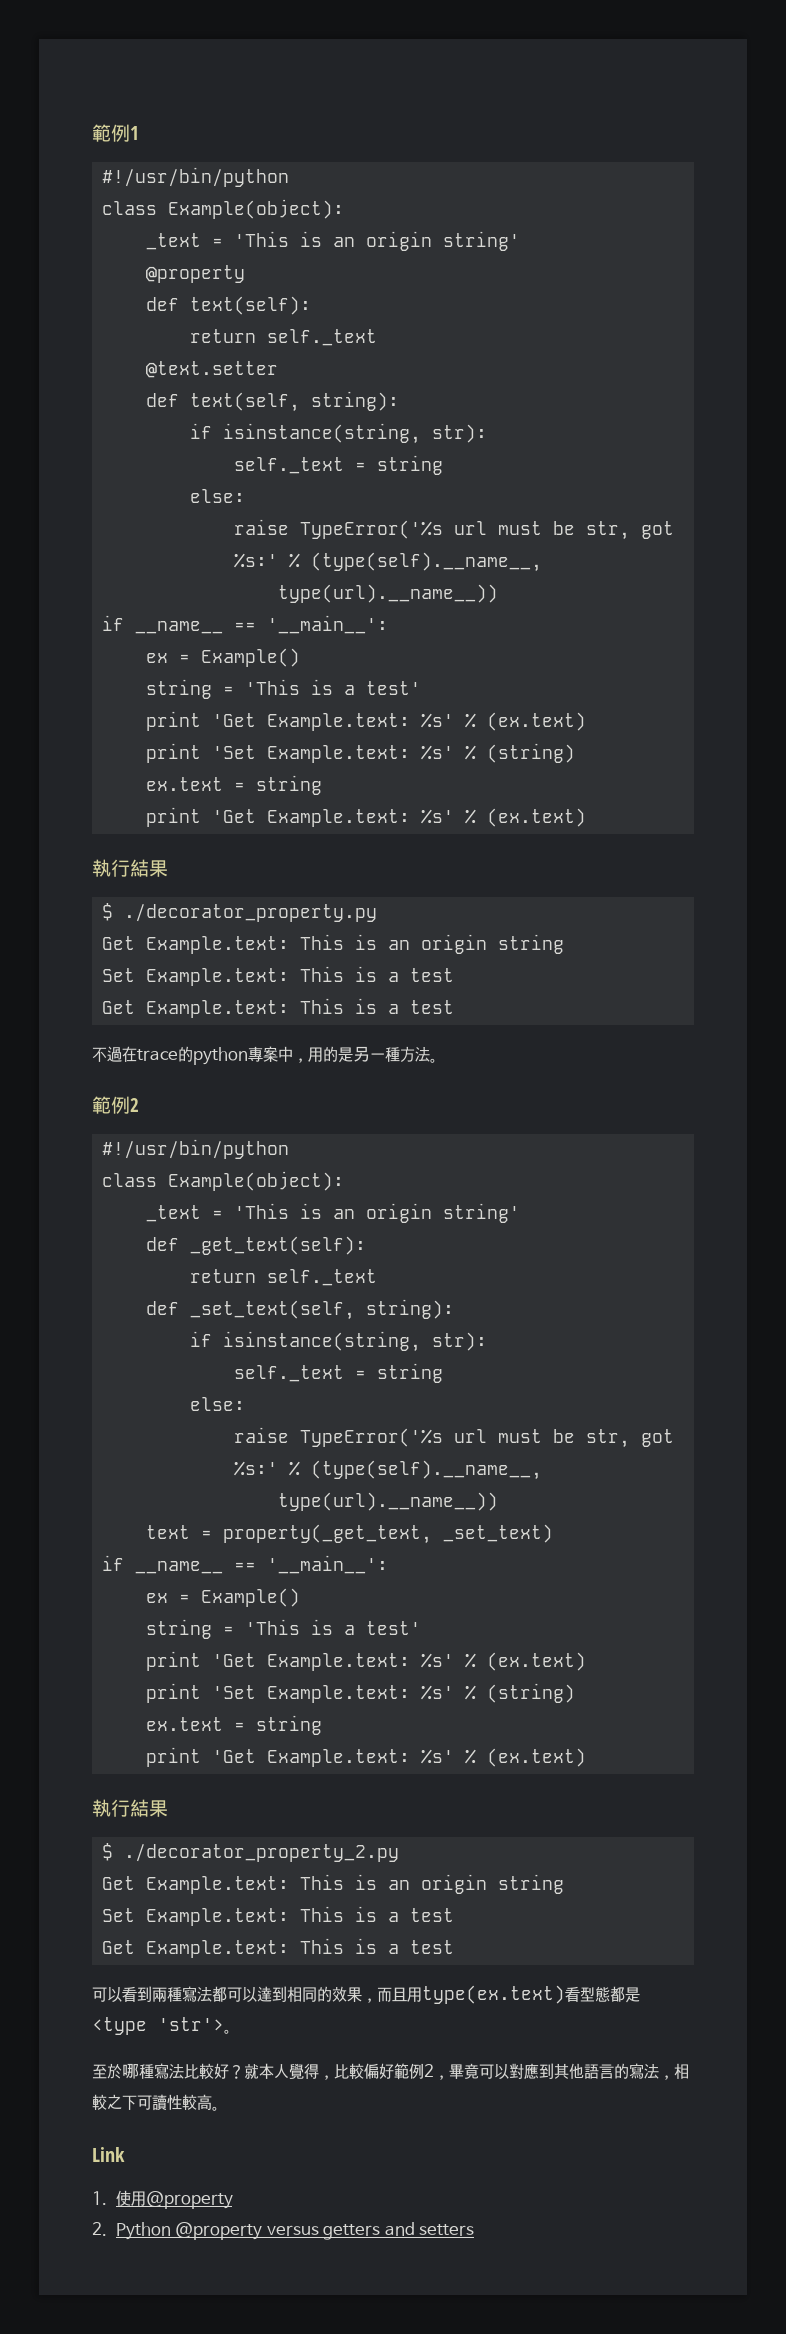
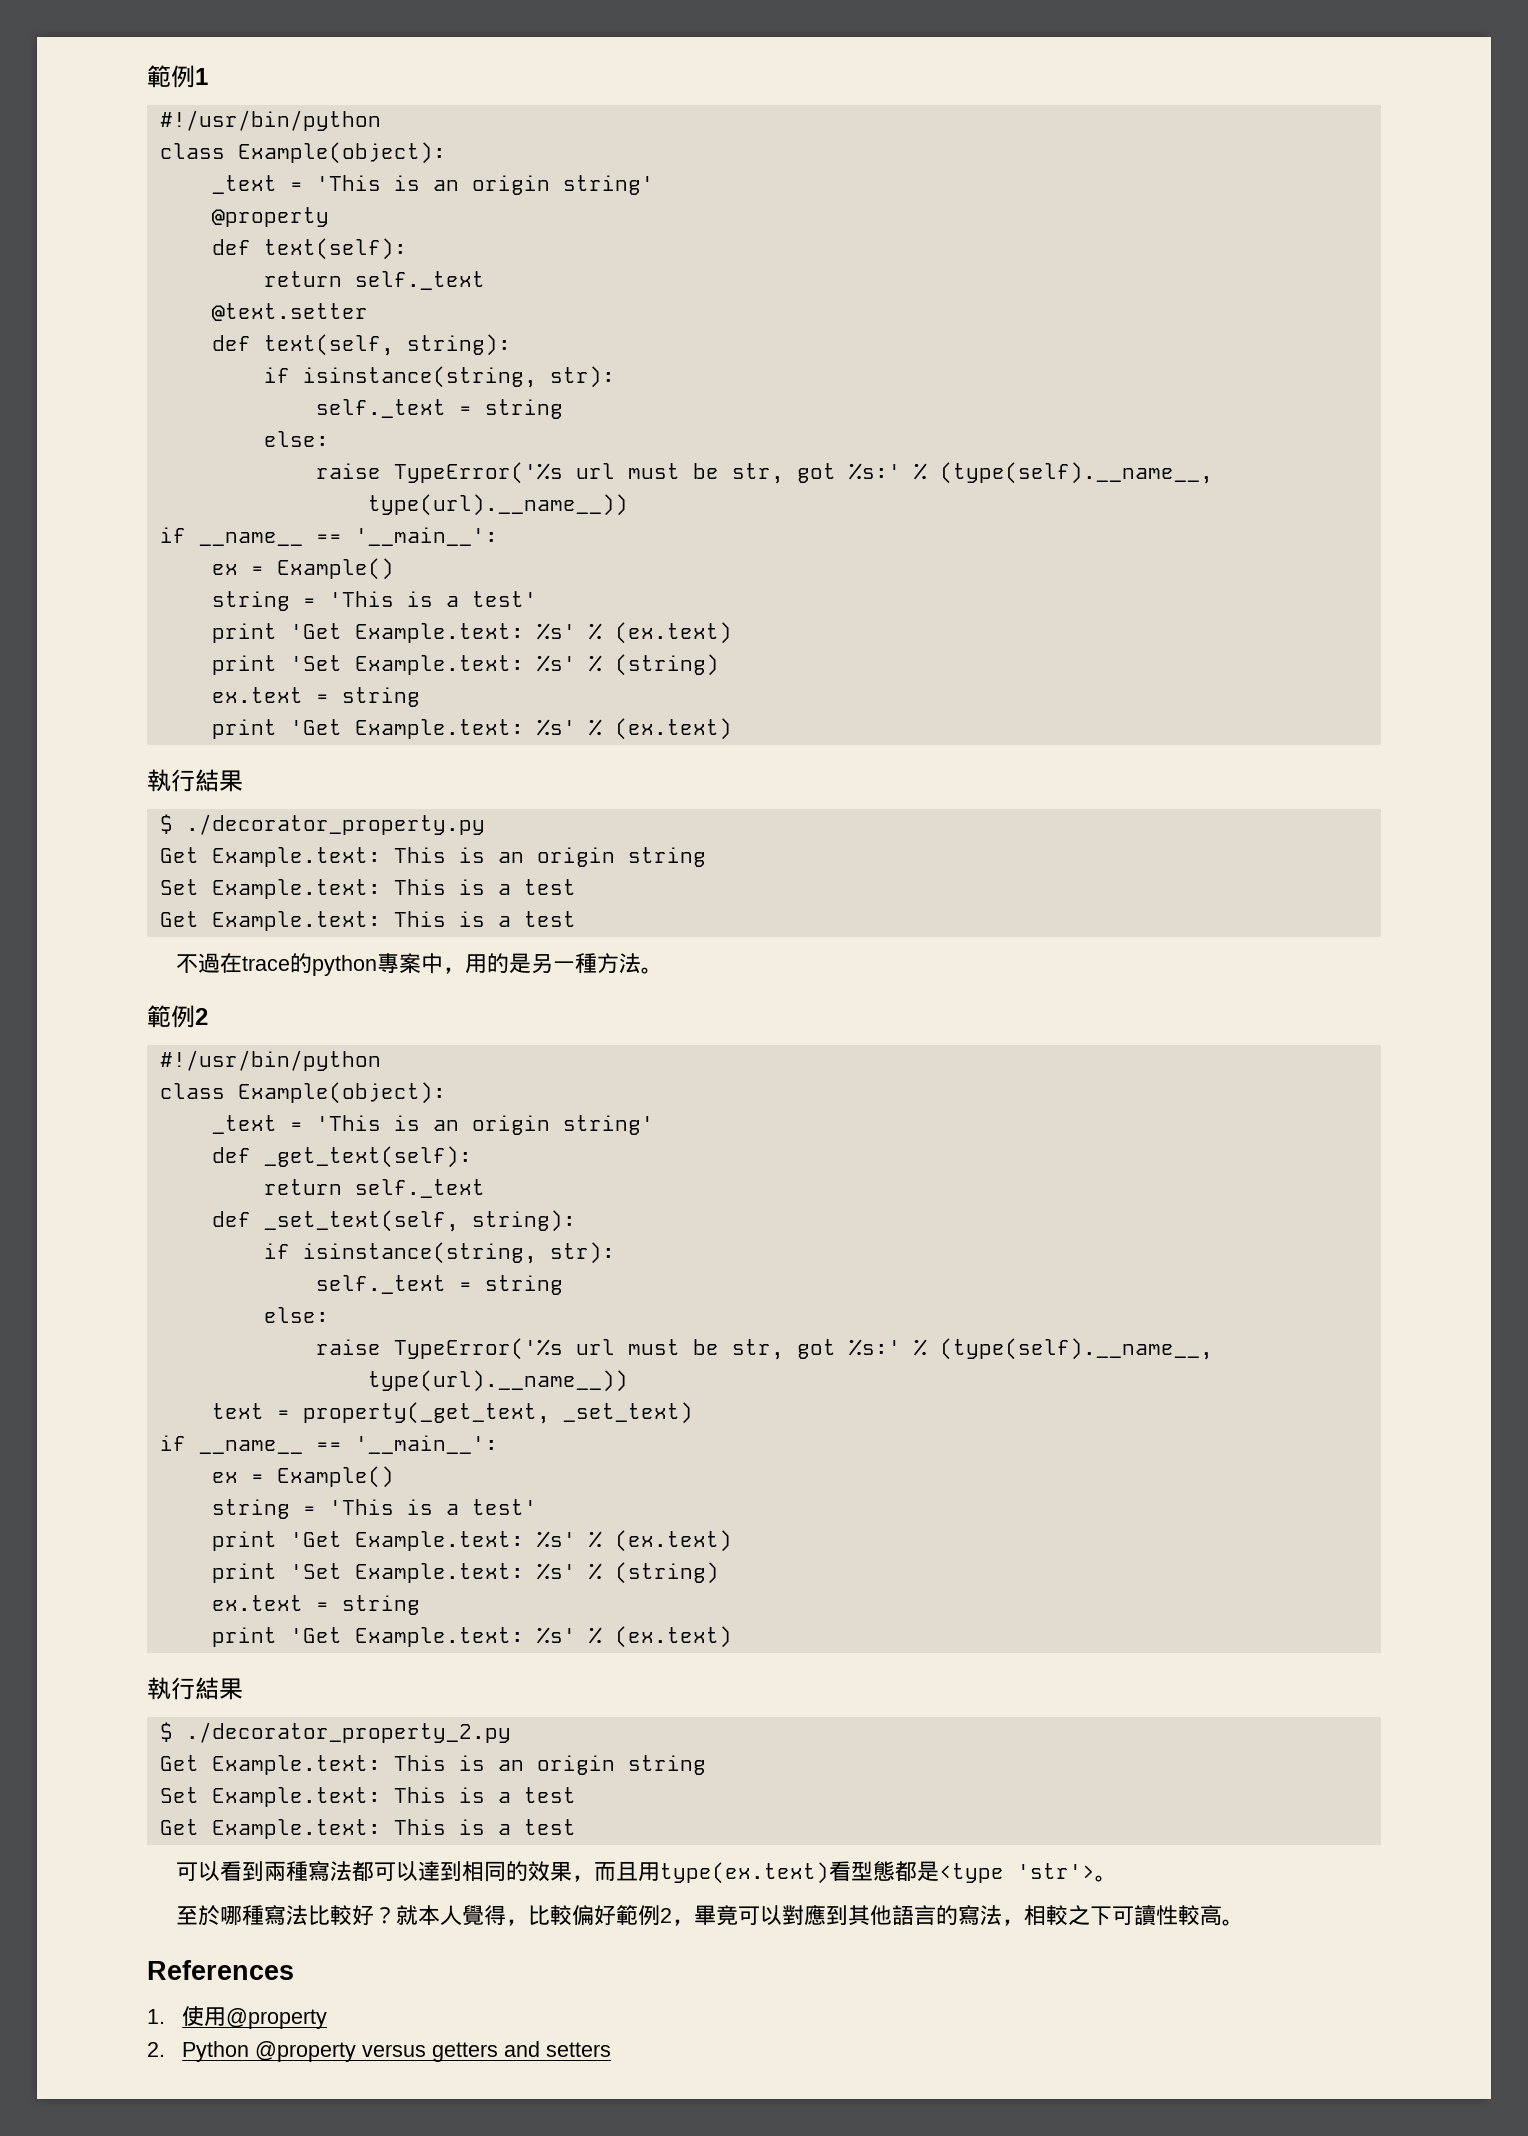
[92,2147,125,2162] Link -> [147,1960,294,1980] References

